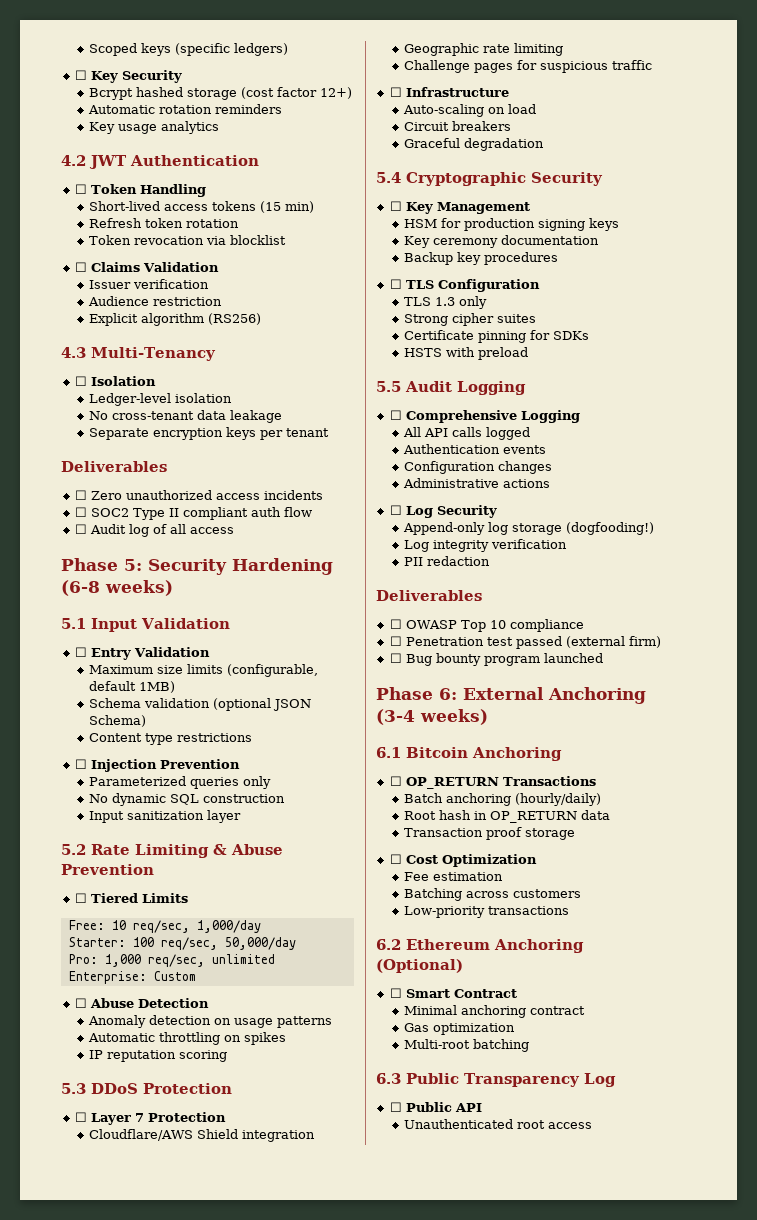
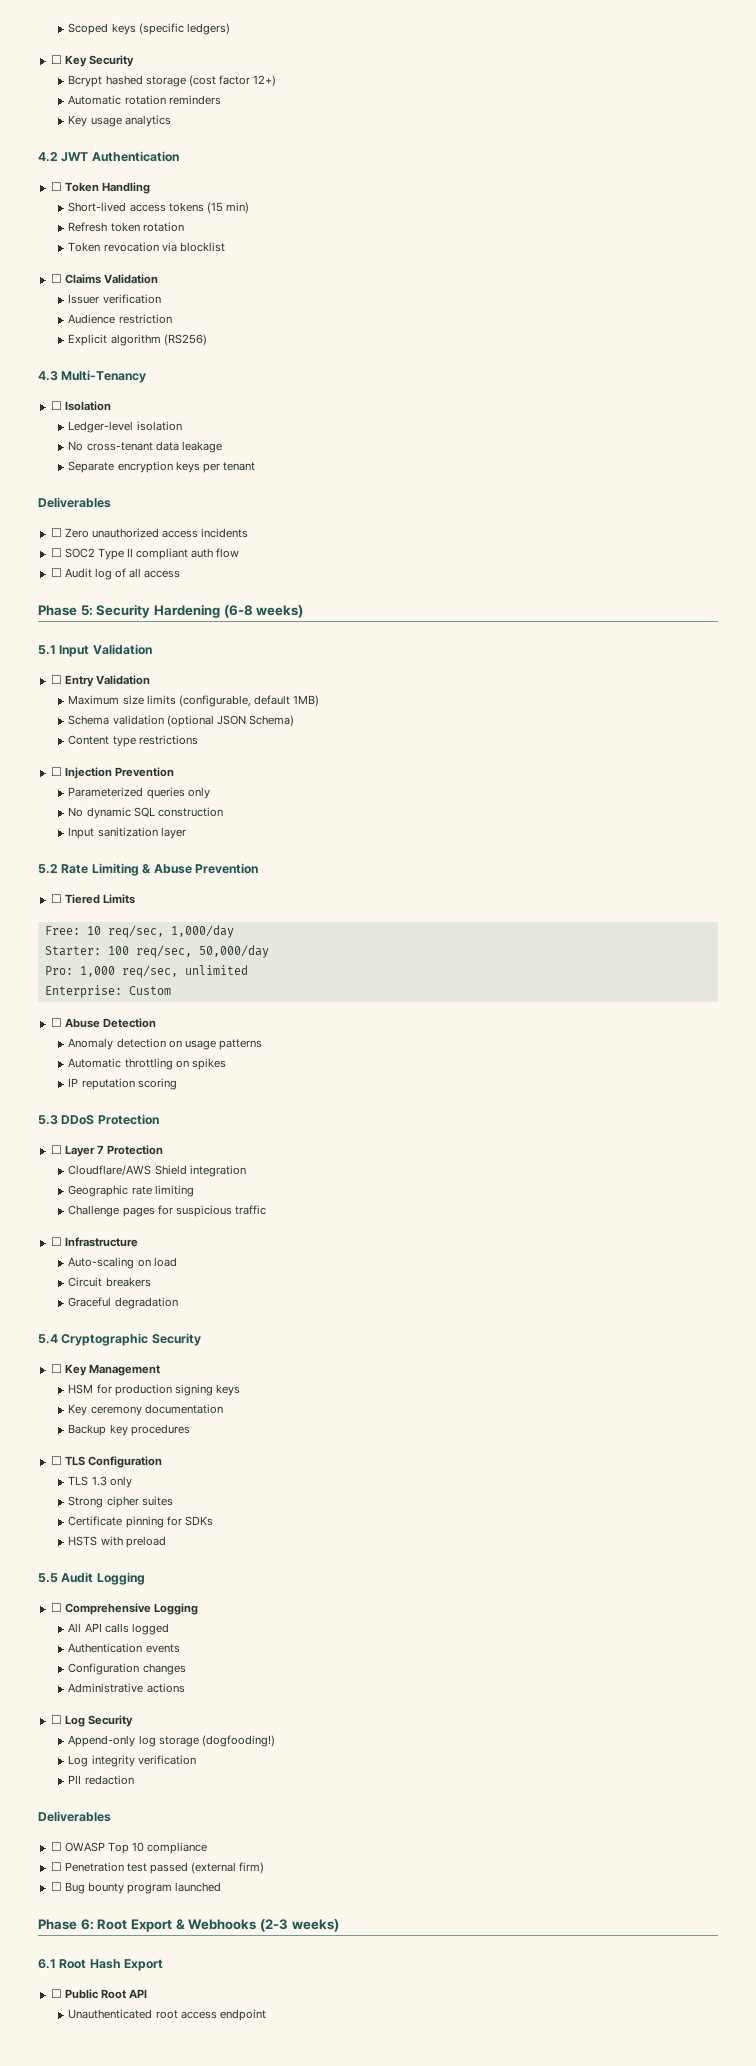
[463,687,646,704] [376,709,488,725] [376,747,562,761] [389,776,596,789] [404,793,602,806] [404,810,611,823] [404,827,576,840] [389,854,537,867] [404,872,504,881] [404,888,582,901] [404,906,570,918] [376,939,584,953] [376,959,463,973] [389,988,517,998] [404,1005,586,1018] [404,1023,516,1035] [404,1039,530,1052] [376,1073,616,1087] External Anchoring (3-4 weeks) // 6.1 Bitcoin Anchoring // ☐ OP_RETURN Transactions // Batch anchoring (hourly/daily) // Root hash in OP_RETURN data // Transaction proof storage // ☐ Cost Optimization // Fee estimation // Batching across customers // Low-priority transactions // 6.2 Ethereum Anchoring (Optional) // ☐ Smart Contract // Minimal anchoring contract // Gas optimization // Multi-root batching // 6.3 Public Transparency Log -> [97,1919,339,1932] [38,1959,164,1971] Root Export & Webhooks (2-3 weeks) // 6.1 Root Hash Export
(452, 1107) none -> [100,1989,126,1999] Root
(593, 1125) none -> [219,2009,266,2021] endpoint

